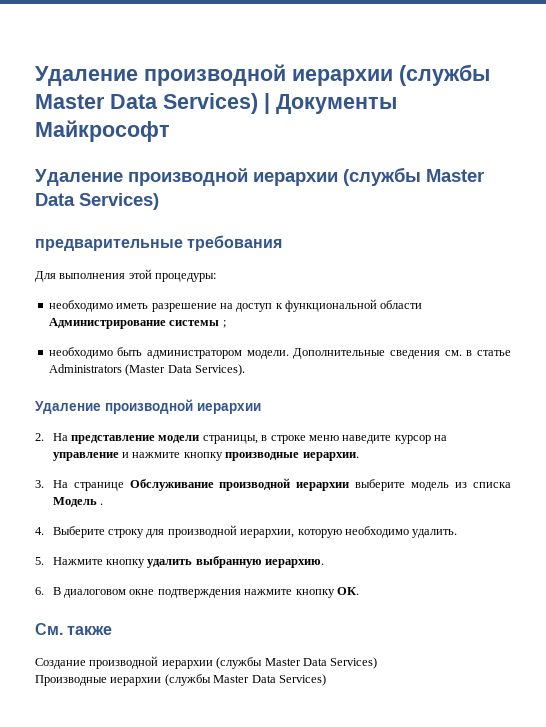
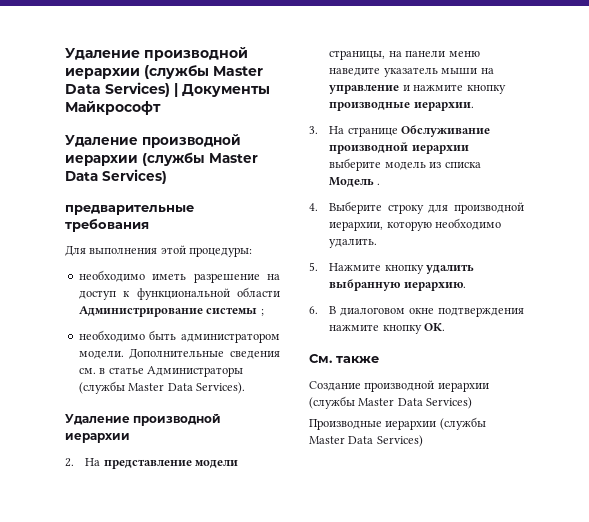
[48,364,166,376] Administrators (Master -> [146,366,243,377] [78,381,165,394] Администраторы (службы Master
[261,435,431,444] в строке меню наведите курсор -> [388,51,480,57] [329,67,478,77] на панели меню наведите указатель мыши

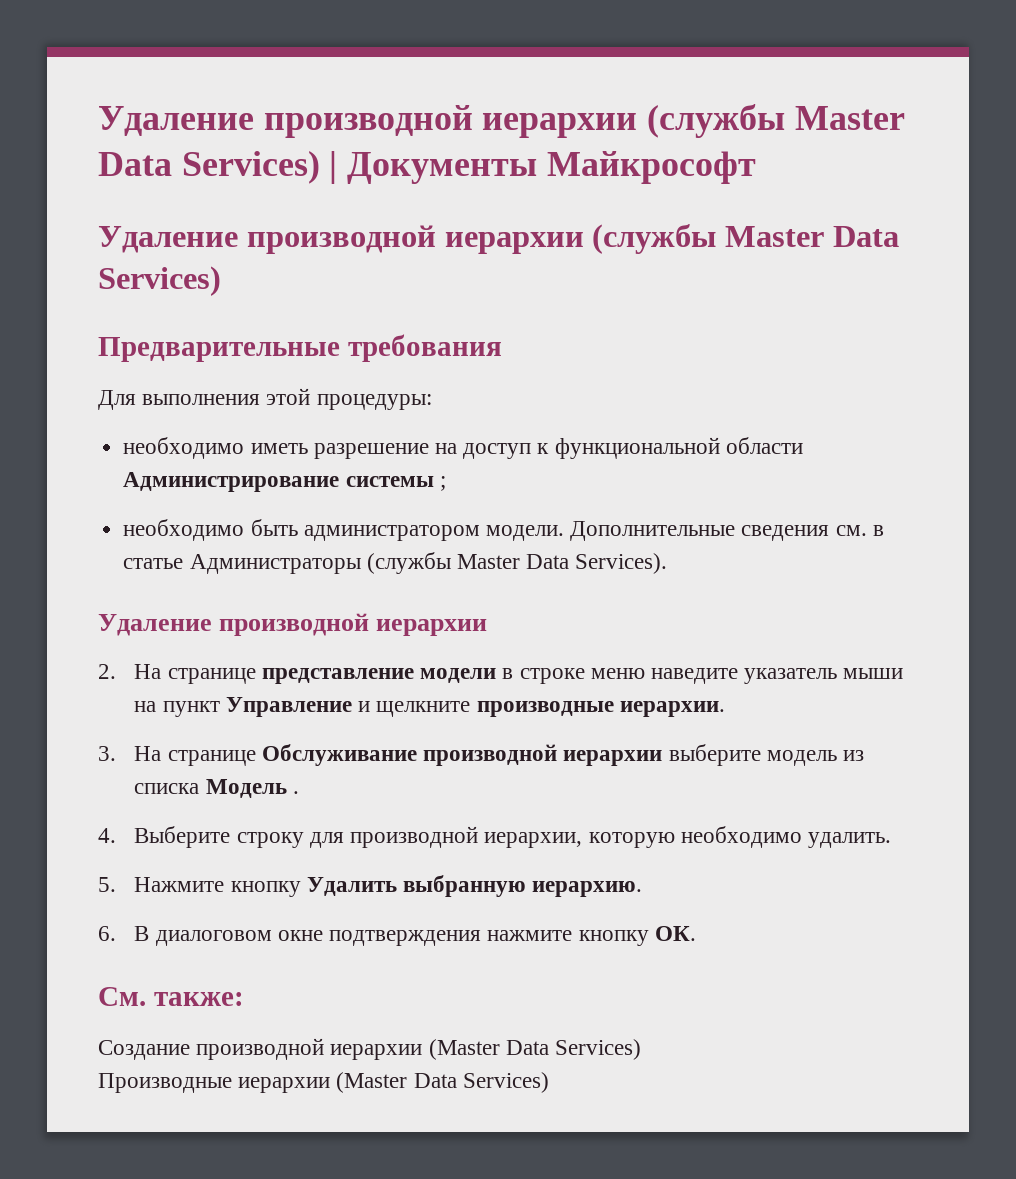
[65,205,194,215] предварительные -> [98,337,340,362] Предварительные
(101, 462) none -> [167,668,256,684] странице
[329,50,446,60] страницы, на панели -> [502,668,585,684] в строке
[329,84,506,94] управление и нажмите кнопку -> [162,697,471,717] пункт Управление и щелкните
[426,264,475,274] удалить -> [306,877,397,896] Удалить
[336,356,379,363] также -> [153,992,244,1006] также:
[309,396,395,409] (службы Master -> [428,1039,500,1060] (Master
[439,417,486,430] [309,436,345,444] (службы Master -> [336,1072,408,1093] (Master

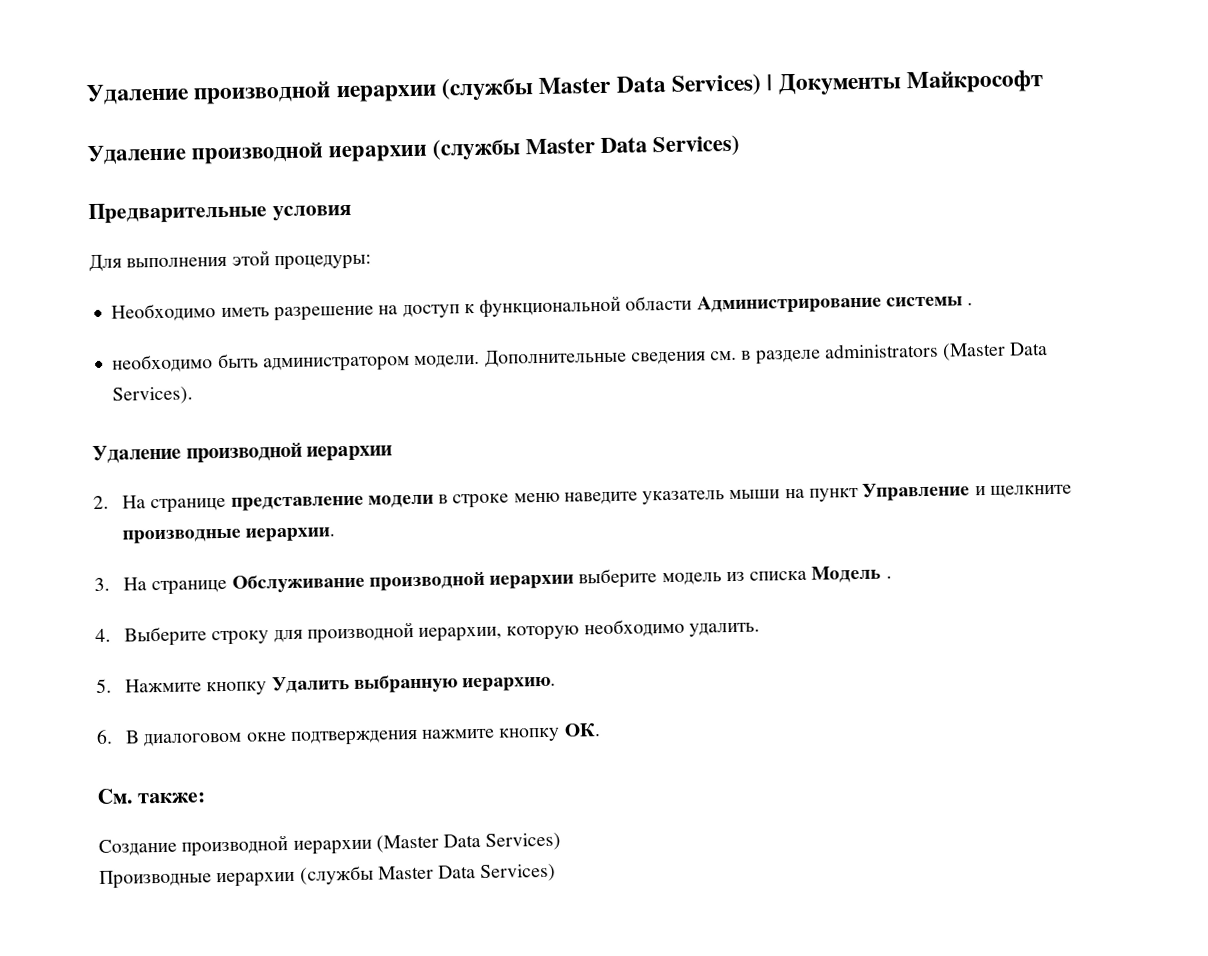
[347,334,502,362] требования -> [271,204,351,222] условия
[123,437,245,459] необходимо -> [111,303,217,322] Необходимо
[439,476,446,491] ; -> [967,302,974,306] .
[123,552,520,574] статье Администраторы (службы Master -> [754,342,1007,365] разделе administrators (Master
[336,1072,408,1093] (Master -> [299,865,434,885] (службы Master

